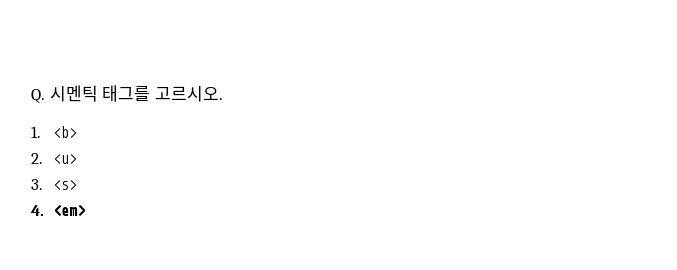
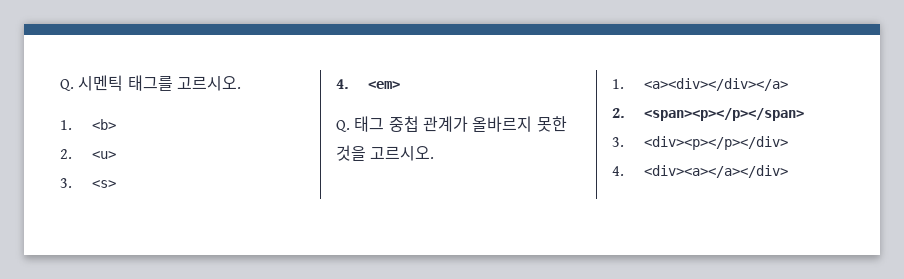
(86, 210) none -> [336,116,567,132] [336,145,435,161] [612,78,788,91] [612,108,804,121] [612,136,788,150] [612,165,788,178] // Q. 태그 중첩 관계가 올바르지 못한 것을 고르시오. // 1. <a><div></div></a> // 2. <span><p></p></span> // 3. <div><p></p></div> // 4. <div><a></a></div>

